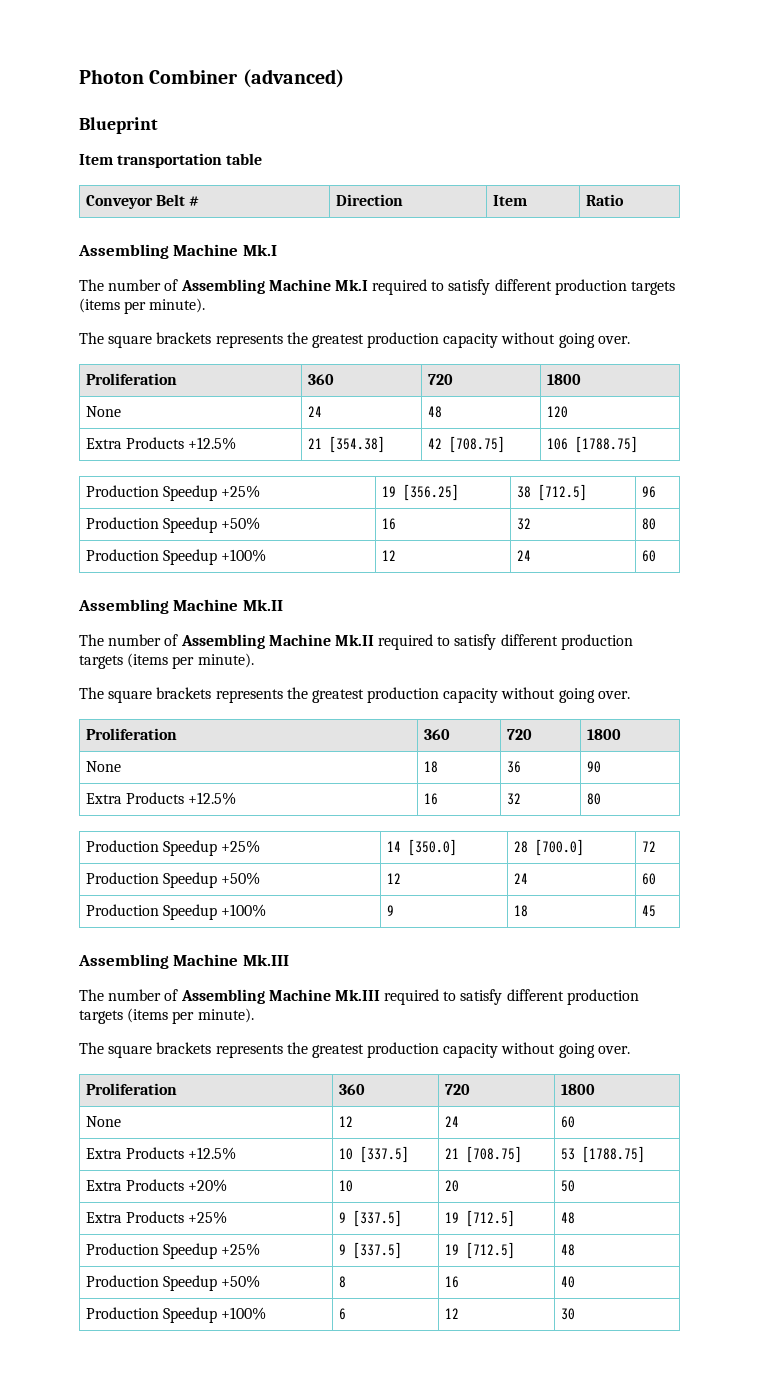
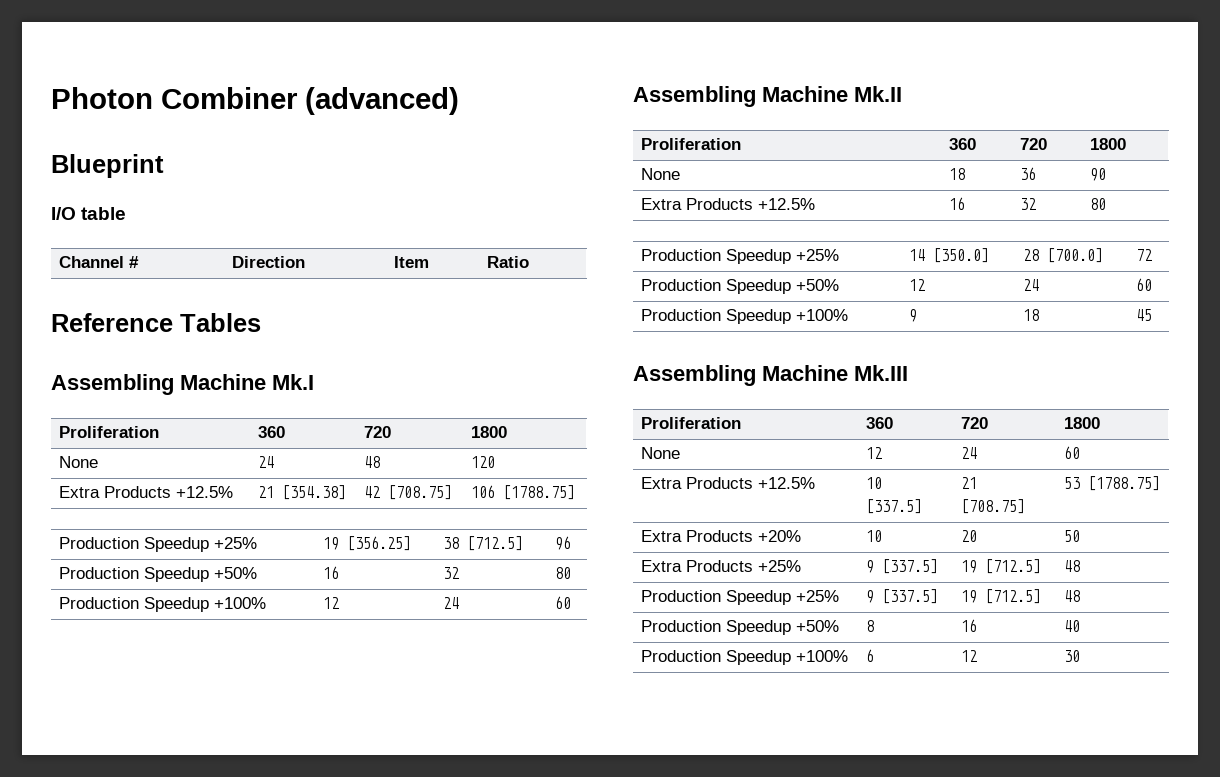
[79,153,223,168] Item transportation -> [51,207,76,220] I/O
[85,194,186,209] Conveyor Belt -> [59,256,125,268] Channel
[78,244,277,259] [79,279,676,295] [79,298,206,314] [79,332,630,348] // Assembling Machine Mk.I // The number of Assembling Machine Mk.I required to satisfy different production targets (items per minute). // The square brackets represents the greatest production capacity without going over. -> [51,313,261,332] [51,374,314,395] // Reference Tables // Assembling Machine Mk.I
[79,634,633,650] [79,653,254,669] [79,687,630,703] // The number of Assembling Machine Mk.II required to satisfy different production targets (items per minute). // The square brackets represents the greatest production capacity without going over. -> (902, 94) none
[79,989,639,1005] [79,1008,254,1024] [79,1042,630,1058] // The number of Assembling Machine Mk.III required to satisfy different production targets (items per minute). // The square brackets represents the greatest production capacity without going over. -> (908, 373) none

